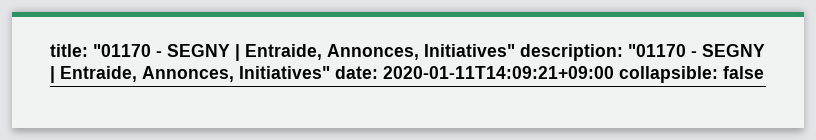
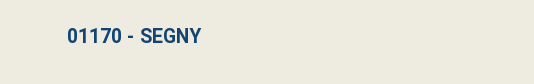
[50,44,765,61] [50,66,764,83] title: "01170 - SEGNY | Entraide, Annonces, Initiatives" description: "01170 - SEGNY | Entraide, Annonces, Initiatives" date: 2020-01-11T14:09:21+09:00 collapsible: false -> [67,28,202,43] 01170 - SEGNY

